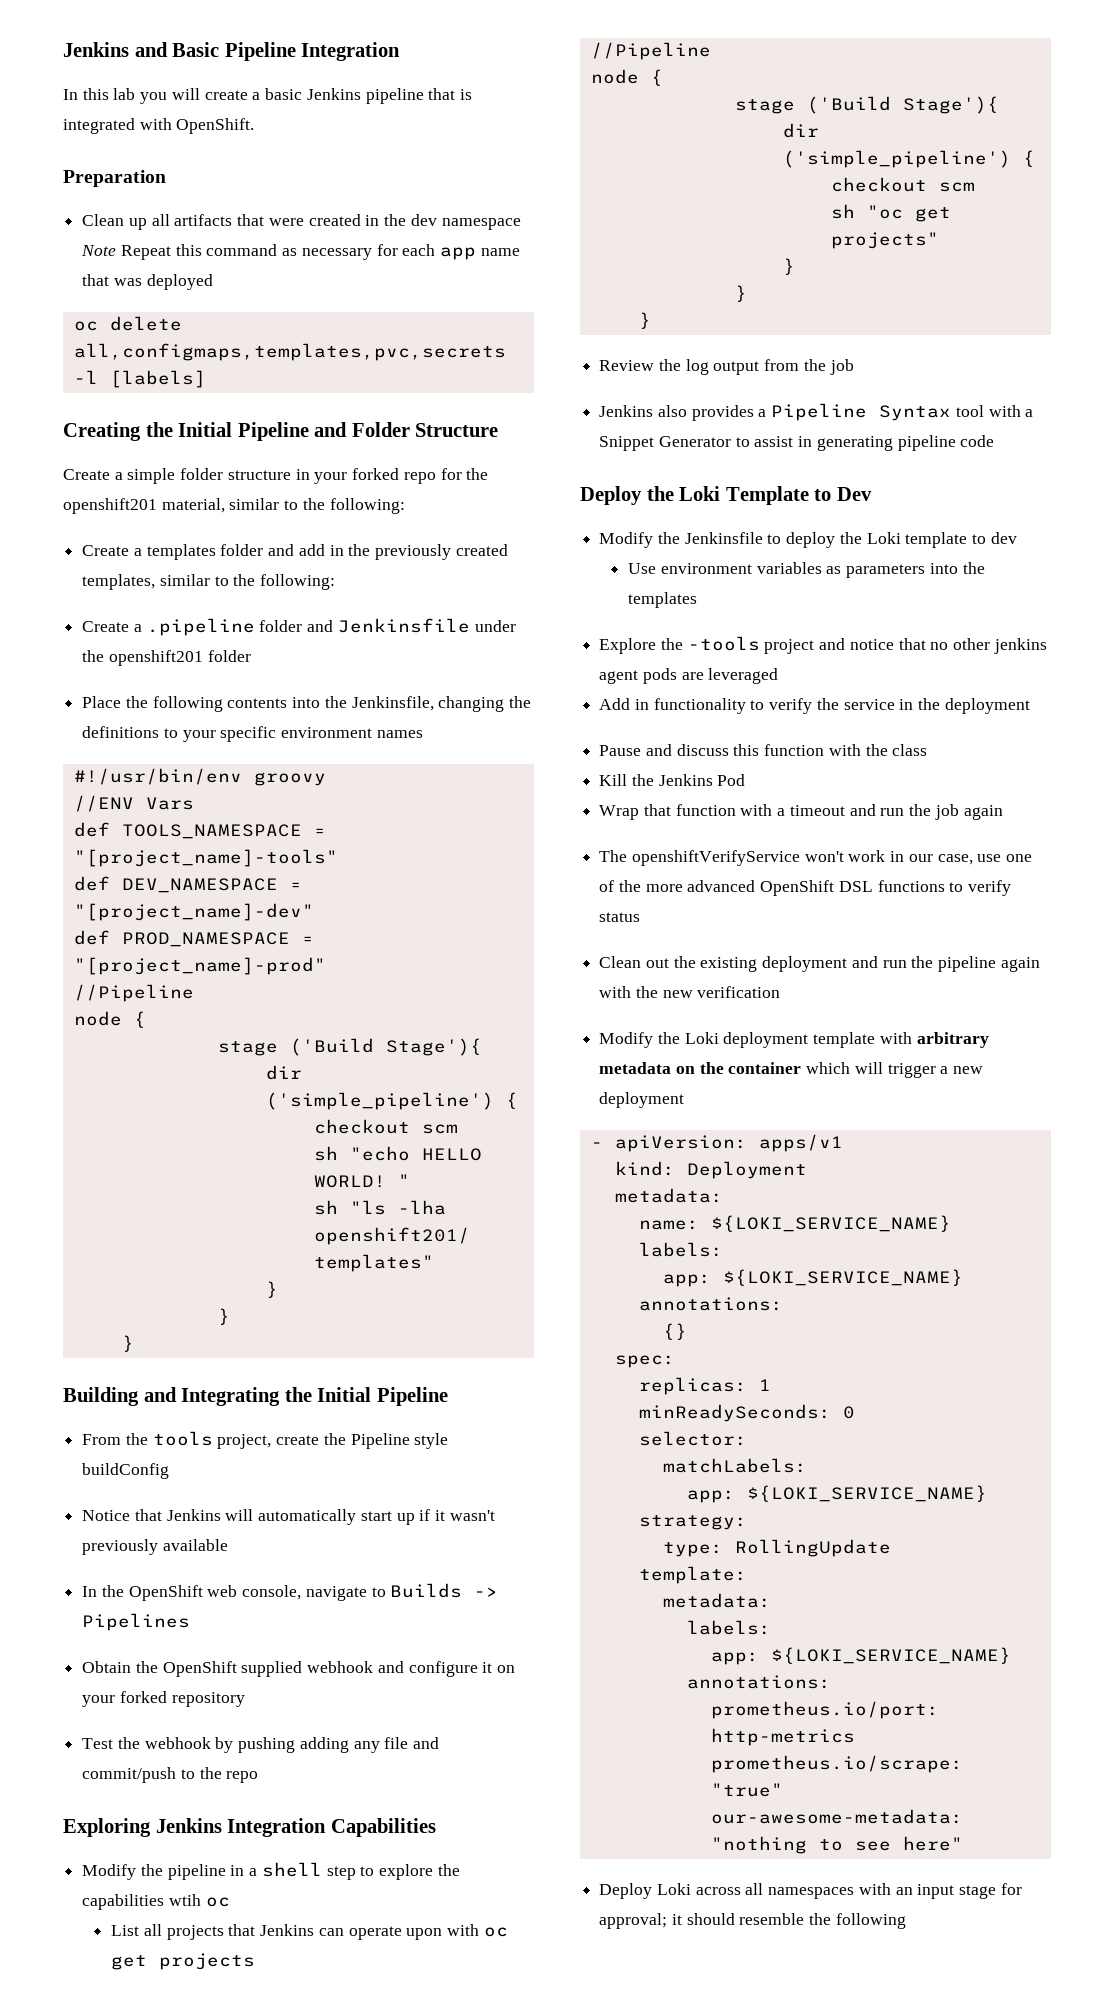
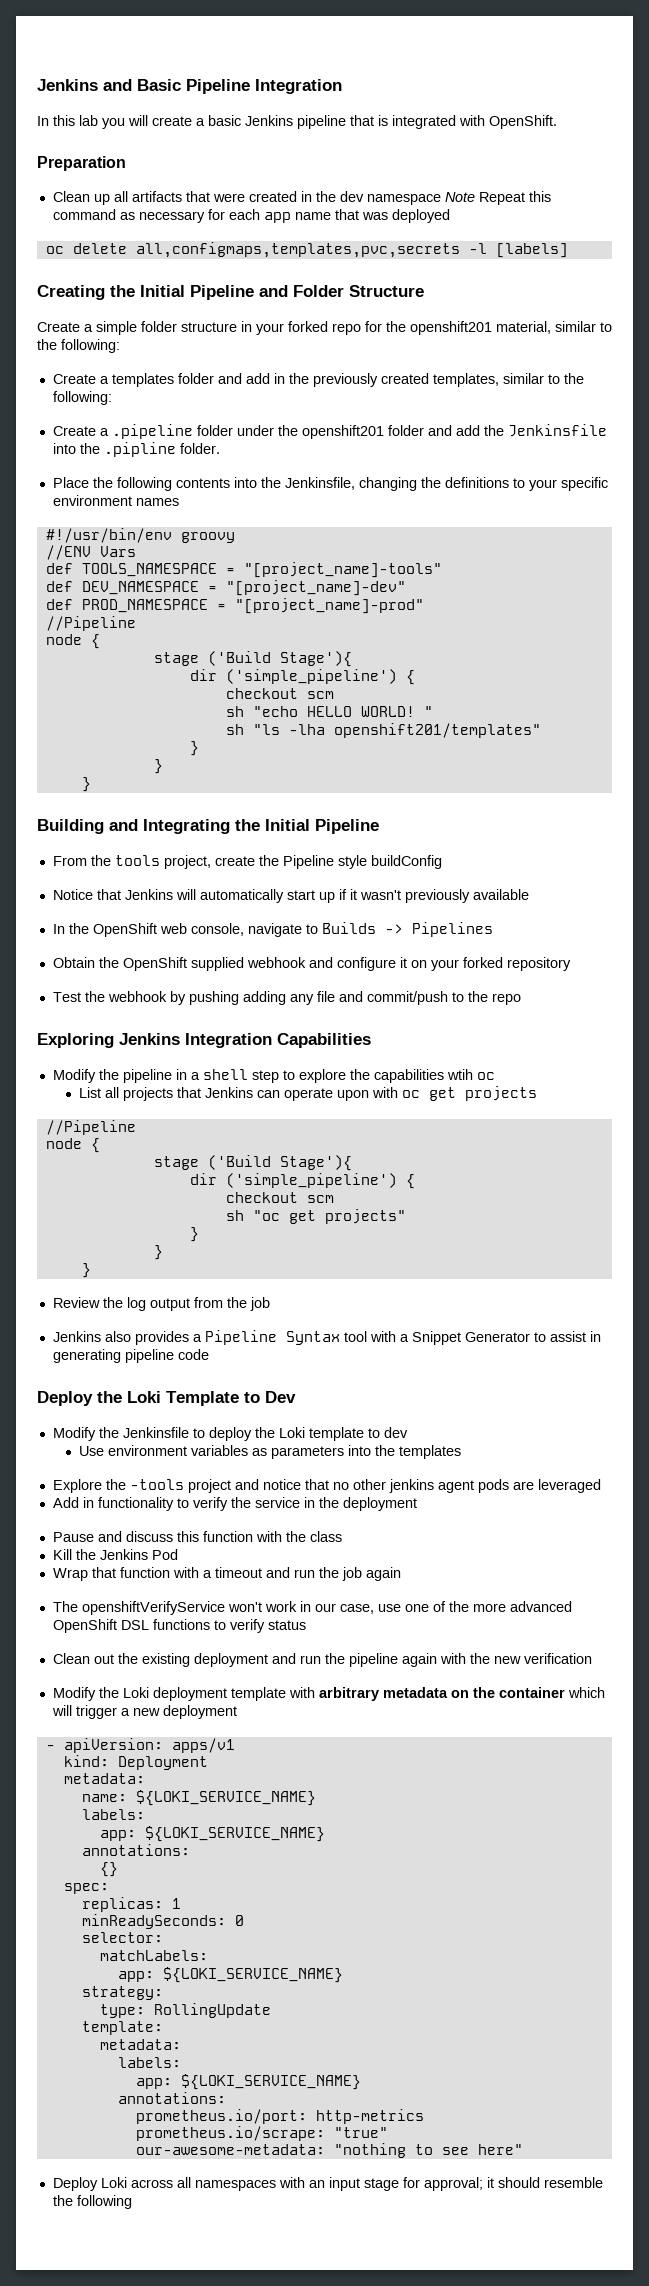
[307,618,470,633] and Jenkinsfile -> (233, 430) none
(251, 656) none -> [427,424,607,437] [52,442,220,457] and add the Jenkinsfile into the .pipline folder.

